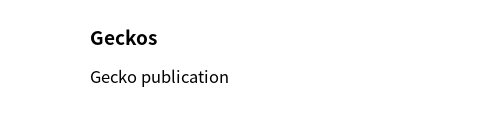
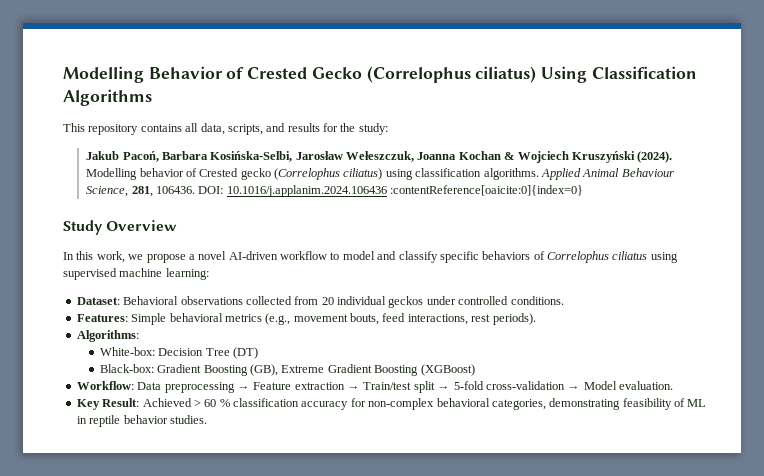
[90,29,157,45] [90,69,230,87] Geckos // Gecko publication -> [63,66,697,83] [63,89,152,106] [63,123,388,135] [86,151,673,163] [86,168,674,180] [86,185,583,197] [63,220,178,235] [63,251,678,263] [63,268,209,280] [76,296,564,308] [76,313,536,325] [76,330,139,342] [99,347,258,359] [99,364,475,376] [76,381,673,393] [76,398,707,410] [76,415,207,427] Modelling Behavior of Crested Gecko (Correlophus ciliatus) Using Classification Algorithms // This repository contains all data, scripts, and results for the study: // Jakub Pacoń, Barbara Kosińska‑Selbi, Jarosław Wełeszczuk, Joanna Kochan & Wojciech Kruszyński (2024). Modelling behavior of Crested gecko (Correlophus ciliatus) using classification algorithms. Applied Animal Behaviour Science, 281, 106436. DOI: 10.1016/j.applanim.2024.106436 :contentReference[oaicite:0]{index=0} // Study Overview // In this work, we propose a novel AI-driven workflow to model and classify specific behaviors of Correlophus ciliatus using supervised machine learning: // Dataset: Behavioral observations collected from 20 individual geckos under controlled conditions. // Features: Simple behavioral metrics (e.g., movement bouts, feed interactions, rest periods). // Algorithms: // White‐box: Decision Tree (DT) // Black‐box: Gradient Boosting (GB), Extreme Gradient Boosting (XGBoost) // Workflow: Data preprocessing → Feature extraction → Train/test split → 5‐fold cross‐validation → Model evaluation. // Key Result: Achieved > 60 % classification accuracy for non‐complex behavioral categories, demonstrating feasibility of ML in reptile behavior studies.

